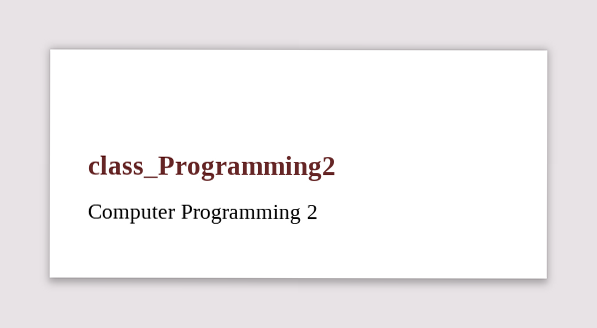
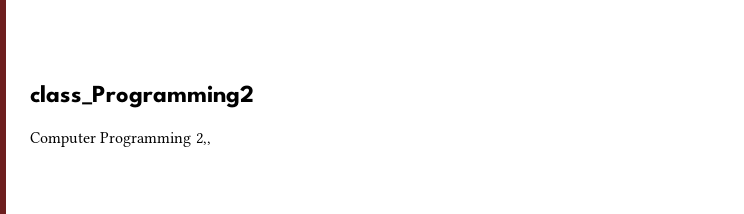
[305,205,318,220] 2 -> [195,133,211,145] 2,,

